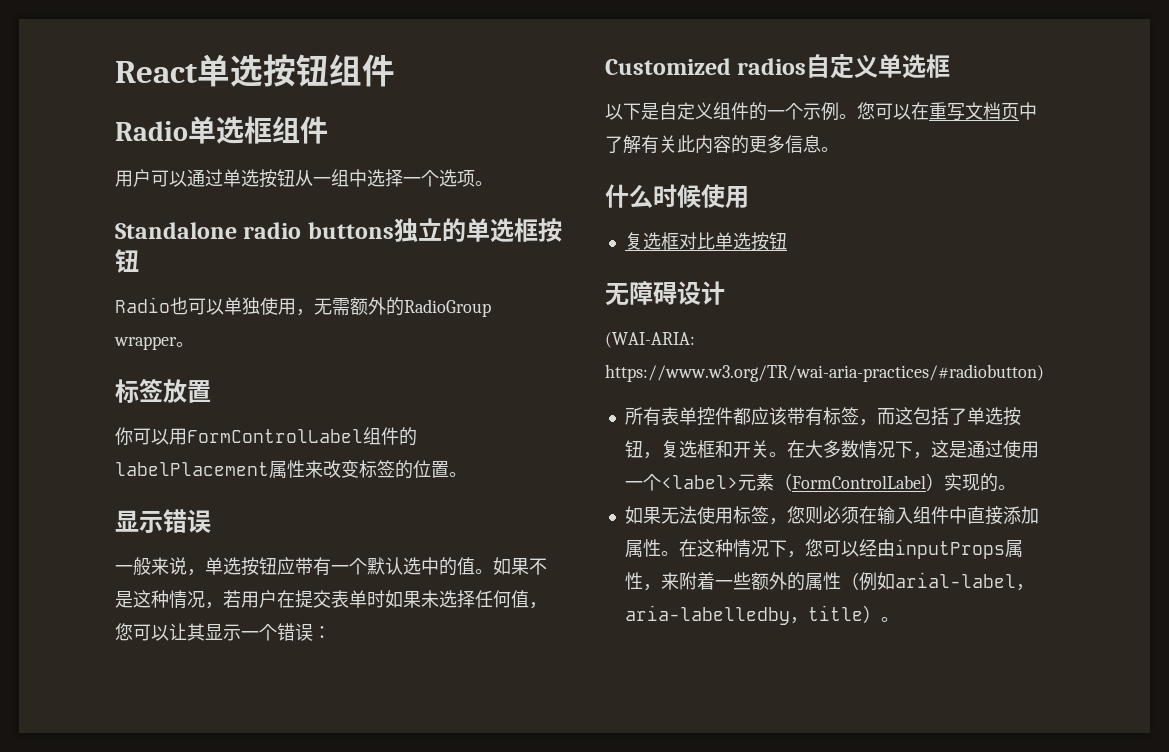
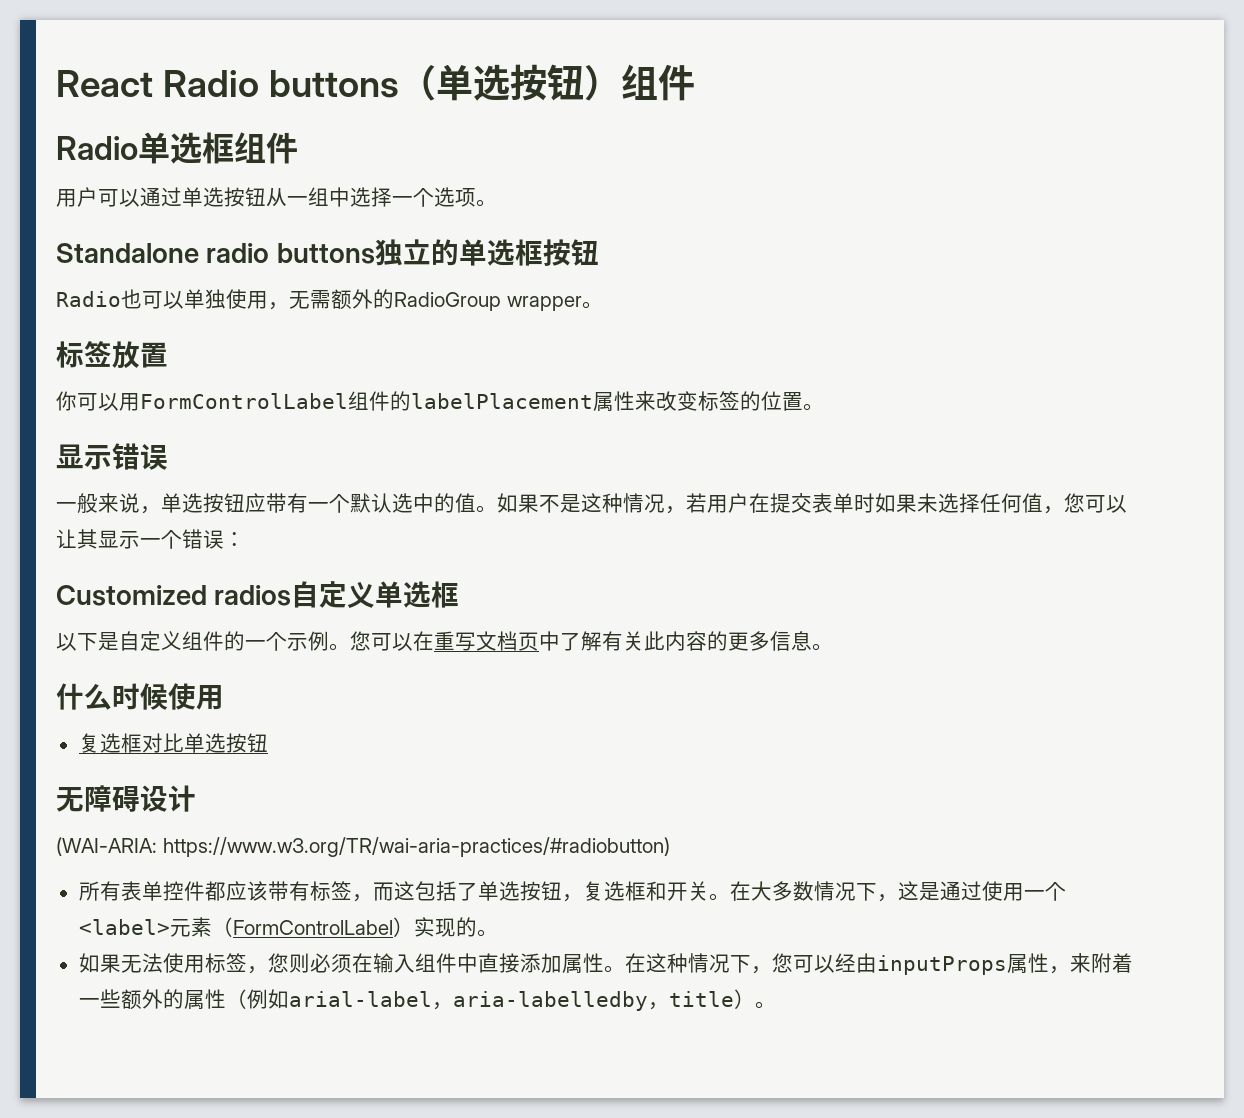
[197,54,329,87] 单选按钮 -> [162,64,621,101] Radio buttons（单选按钮）

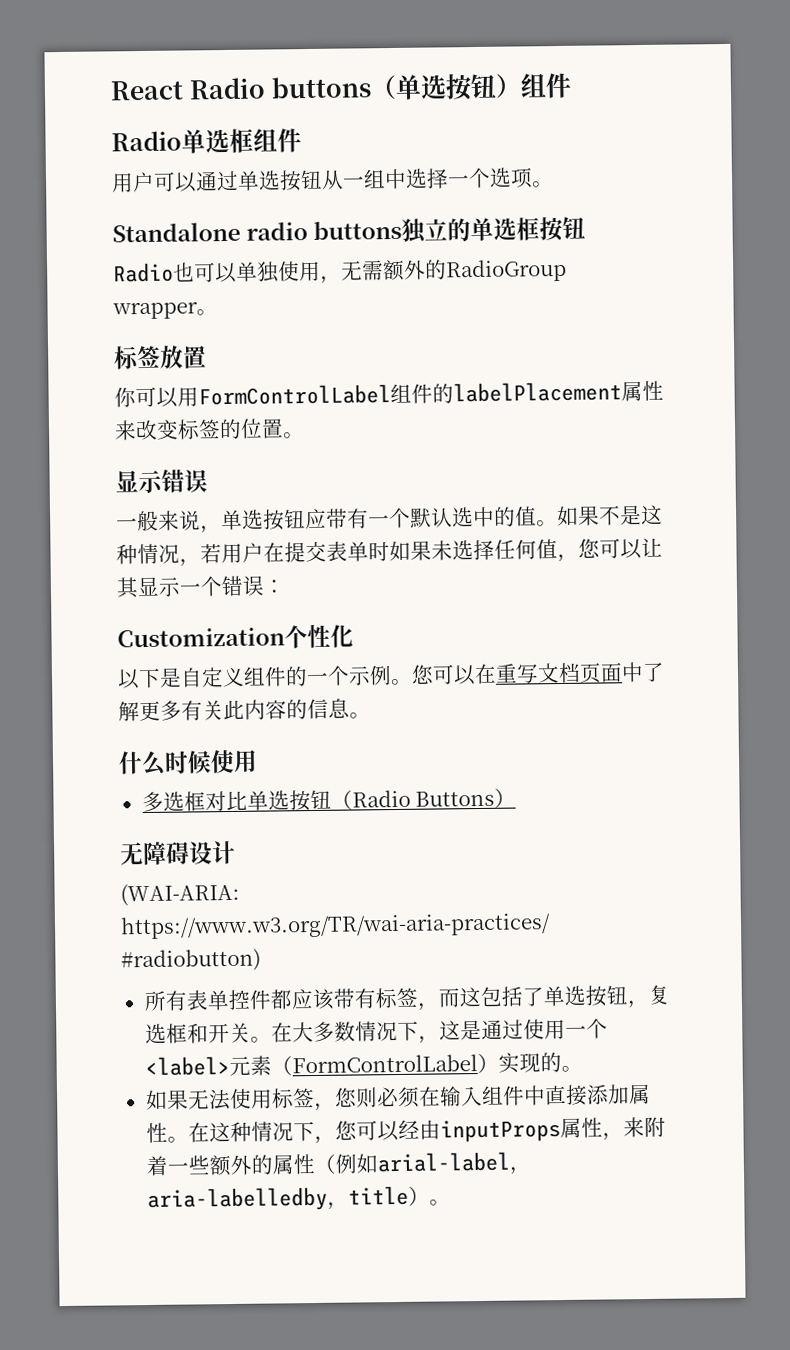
[56,581,460,608] Customized radios自定义单选框 -> [117,624,354,649] Customization个性化
[539,631,602,651] 中了解 -> [600,662,665,683] [118,700,182,722] 面中了解更多
[728,631,770,651] 更多 -> (308, 709) none
[78,733,100,753] 复 -> [141,791,164,813] 多
(268, 743) none -> [330,787,517,810] （Radio Buttons）

